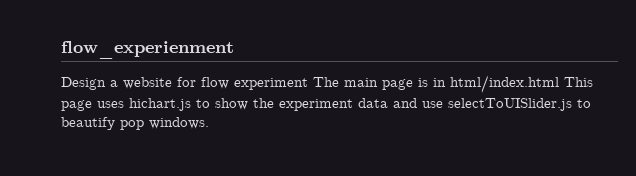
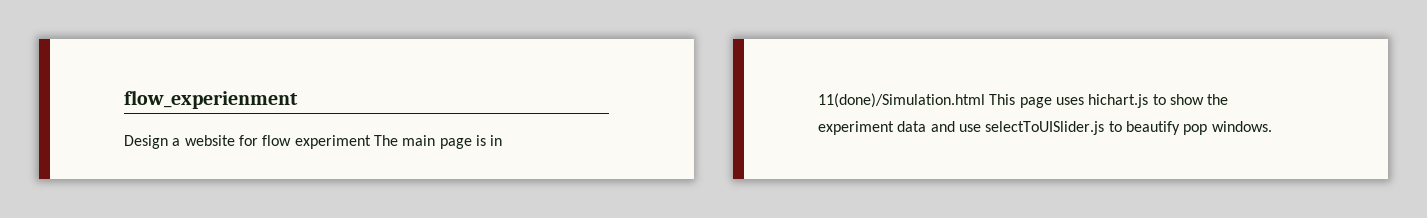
[450,75,559,93] html/index.html -> [818,93,985,108] 11(done)/Simulation.html

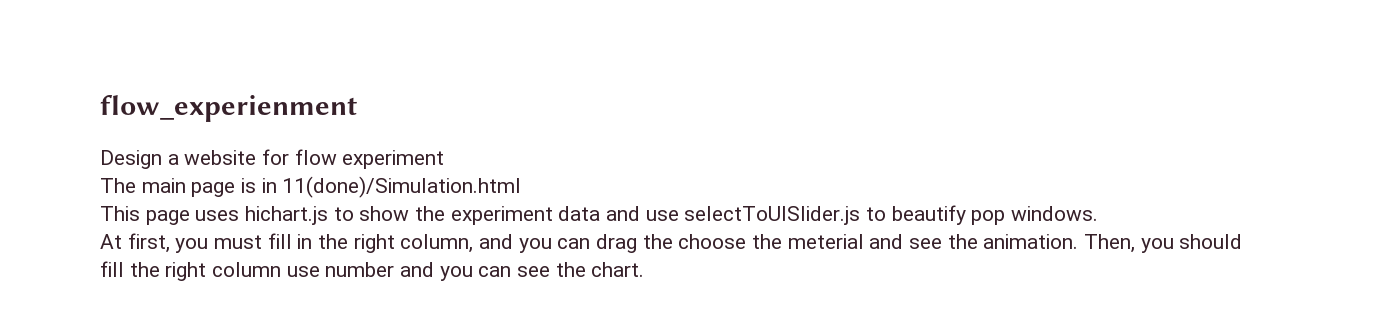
(371, 142) none -> (445, 159) //
(985, 100) none -> (522, 187) //
(1272, 126) none -> [100,233,1243,253] [100,261,645,281] // At first, you must fill in the right column, and you can drag the choose the meterial and see the animation. Then, you should fill the right column use number and you can see the chart.

